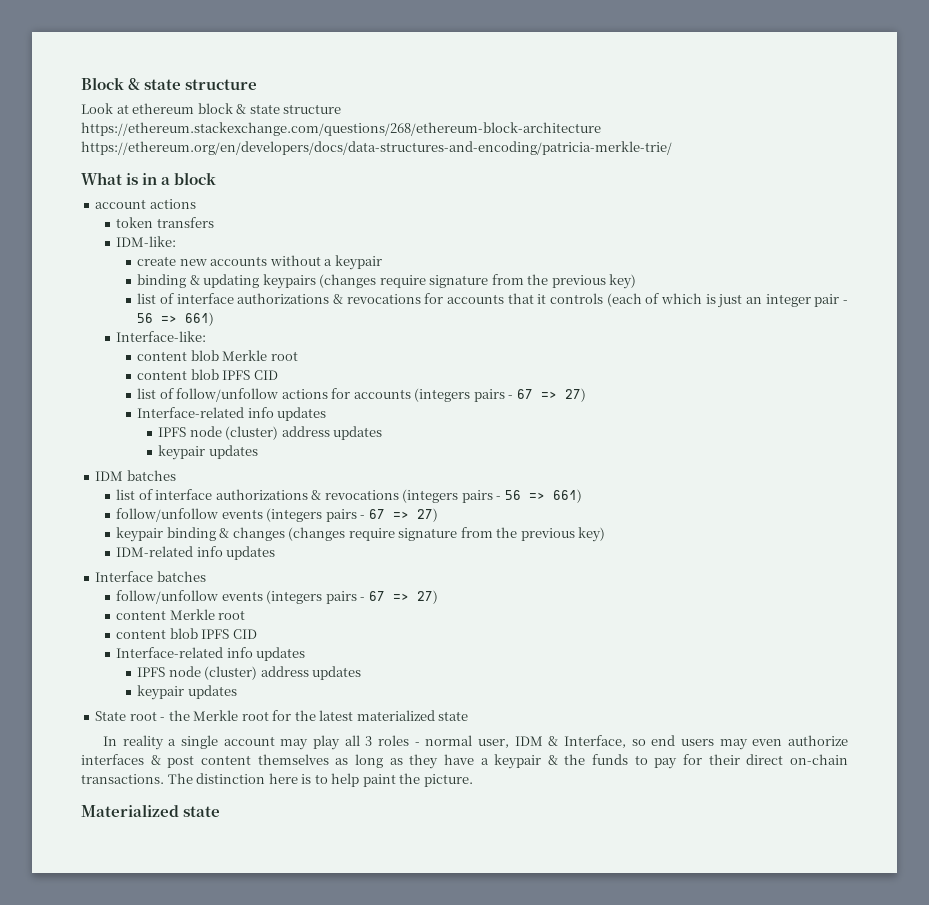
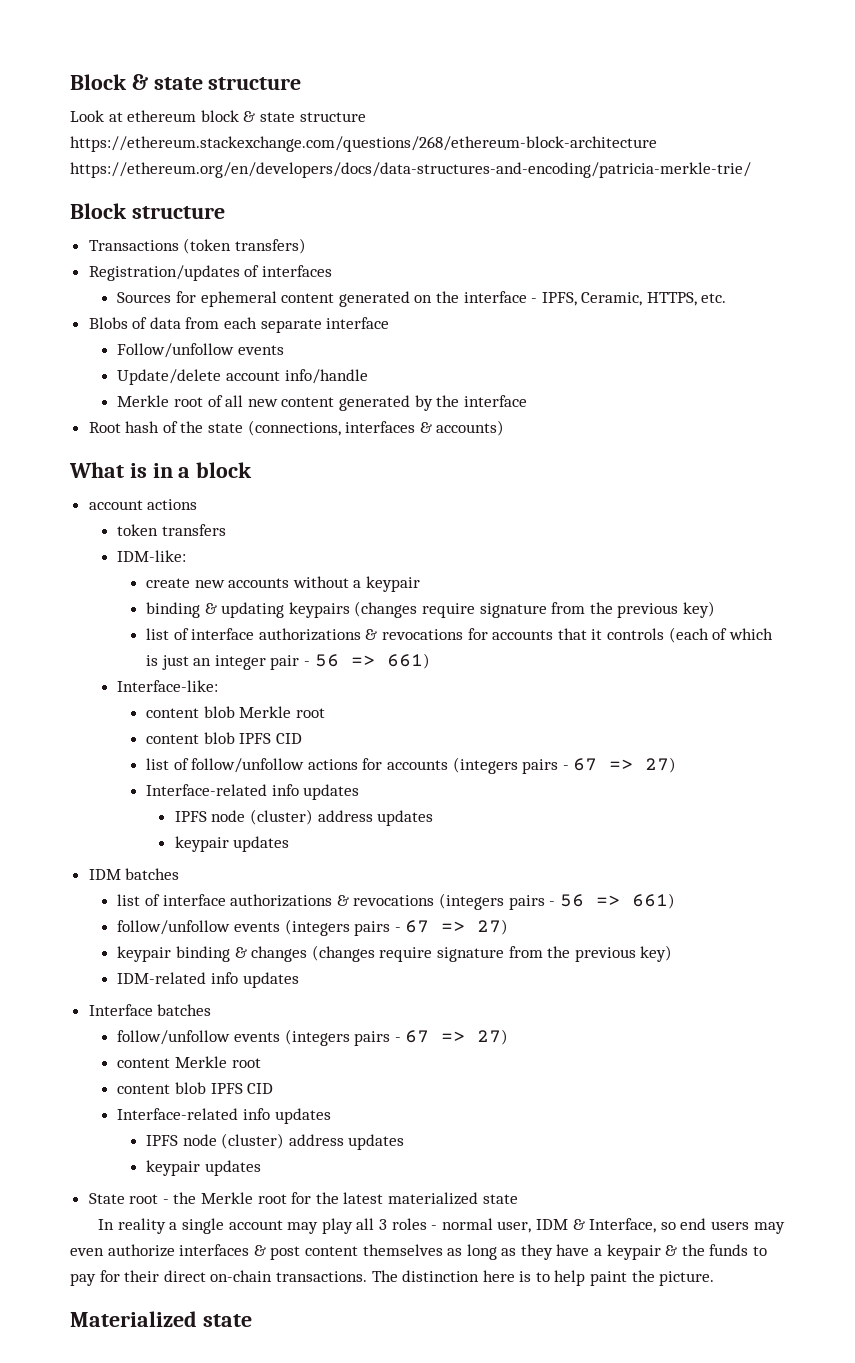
(672, 148) none -> [70,203,225,219] [88,238,306,254] [88,265,332,281] [117,291,727,307] [88,317,390,333] [117,343,284,358] [117,369,368,385] [117,395,527,411] [88,420,505,436] // Block structure // Transactions (token transfers) // Registration/updates of interfaces // Sources for ephemeral content generated on the interface - IPFS, Ceramic, HTTPS, etc. // Blobs of data from each separate interface // Follow/unfollow events // Update/delete account info/handle // Merkle root of all new content generated by the interface // Root hash of the state (connections, interfaces & accounts)

